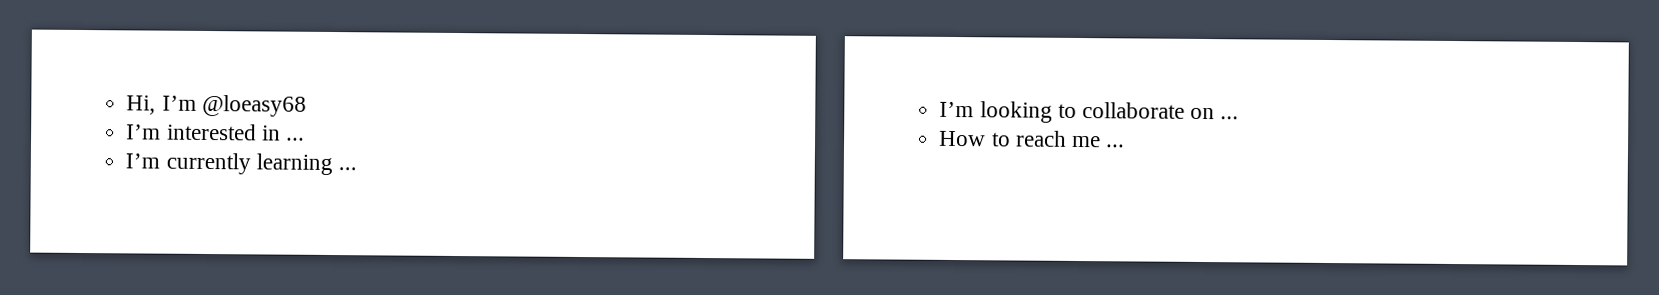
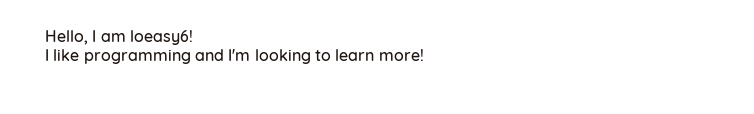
[126,94,307,117] [126,123,305,141] [125,152,357,176] [939,101,1240,123] [939,130,1126,148] Hi, I’m @loeasy68 // I’m interested in ... // I’m currently learning ... // I’m looking to collaborate on ... // How to reach me ... -> [45,30,193,45] [45,49,424,64] Hello, I am loeasy6! // I like programming and I'm looking to learn more!

